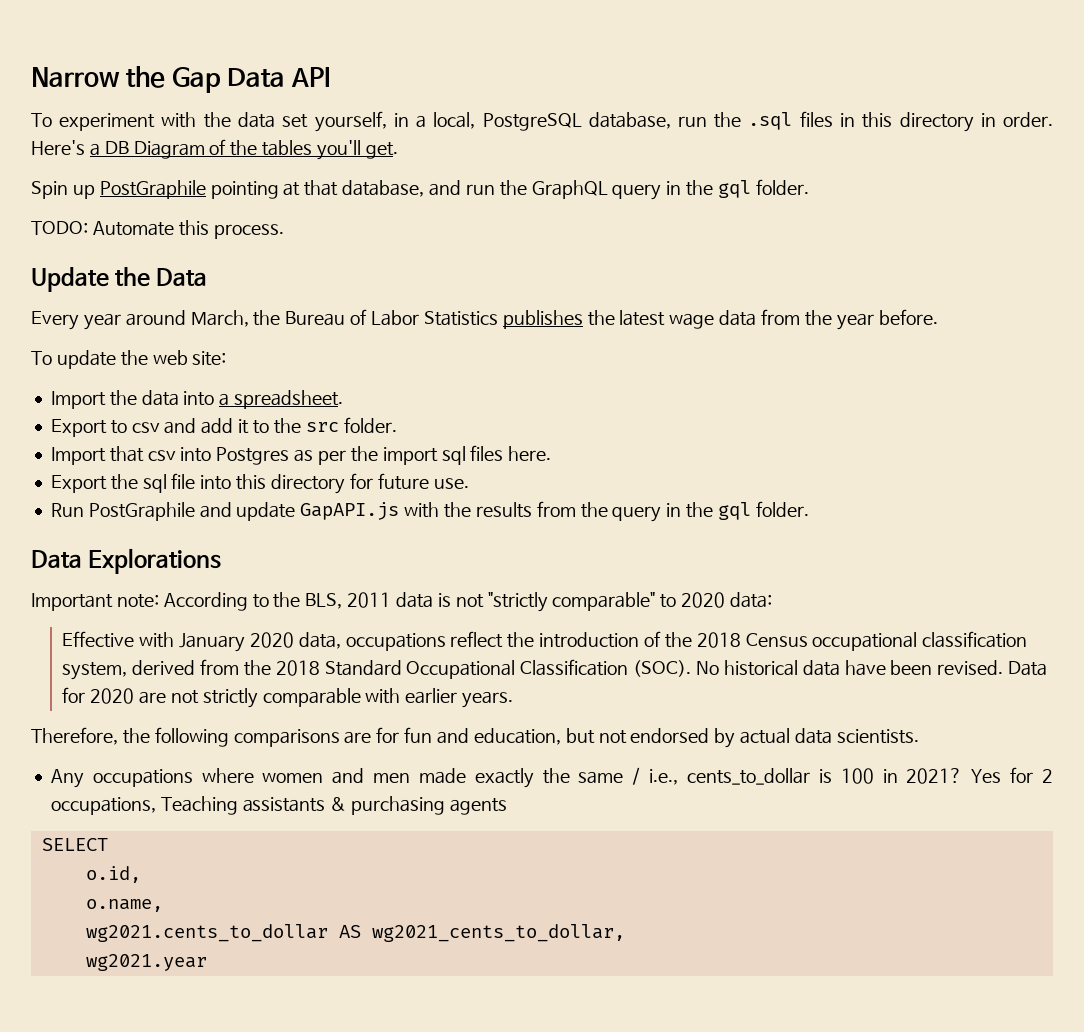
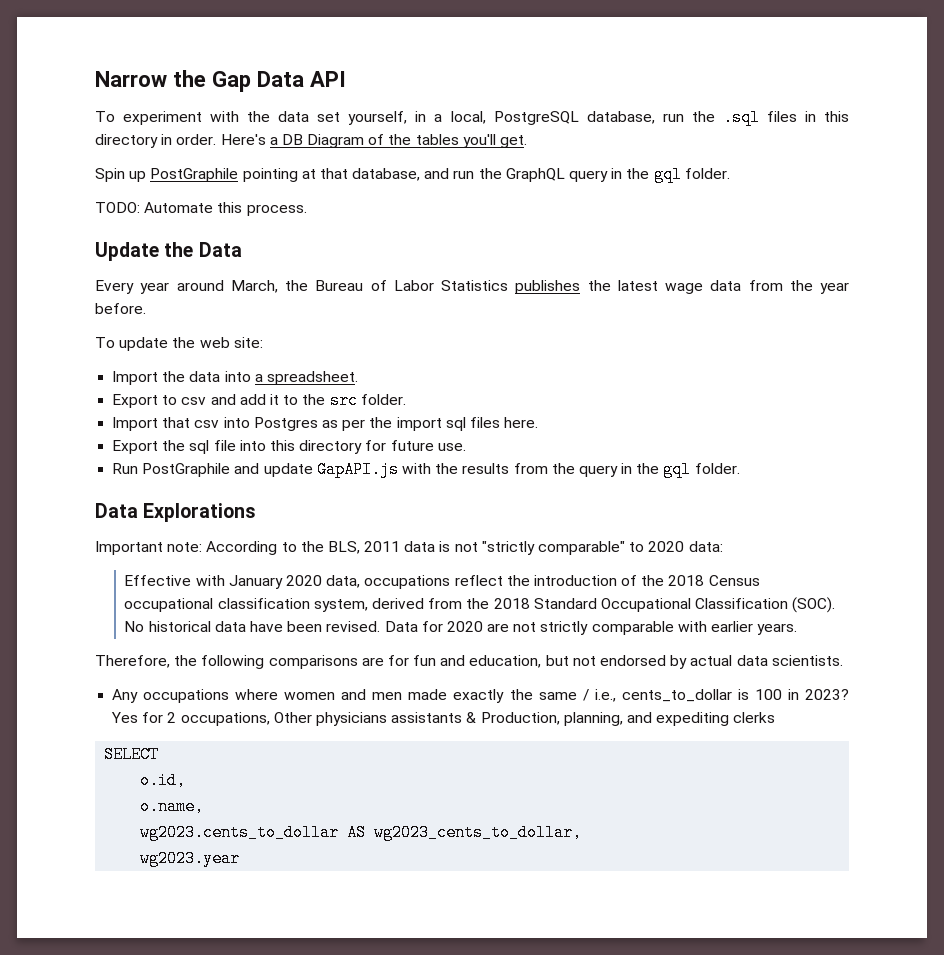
[906,768,963,784] 2021? -> [805,689,850,700] 2023?
[160,796,508,815] Teaching assistants & purchasing agents -> [273,712,776,726] Other physicians assistants & Production, planning, and expediting clerks
[85,924,625,942] [85,954,207,971] wg2021.cents_to_dollar AS wg2021_cents_to_dollar, // wg2021.year -> [140,824,583,841] [140,850,241,867] wg2023.cents_to_dollar AS wg2023_cents_to_dollar, // wg2023.year

